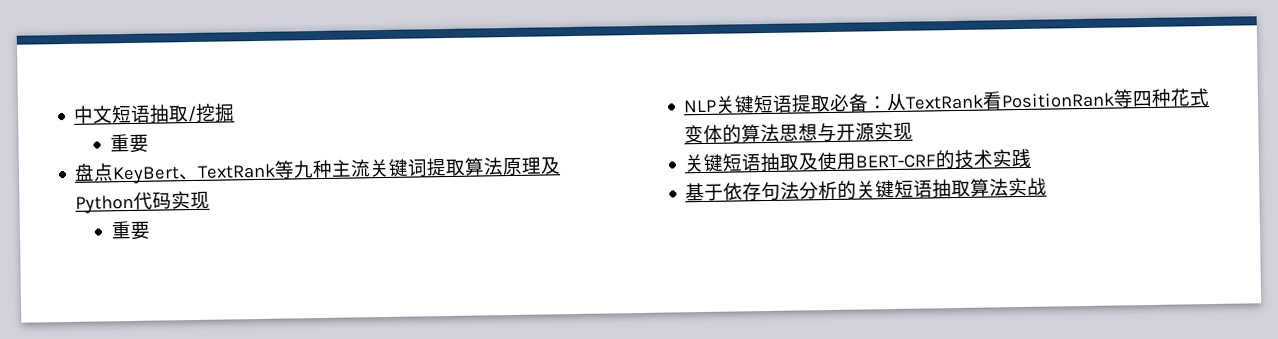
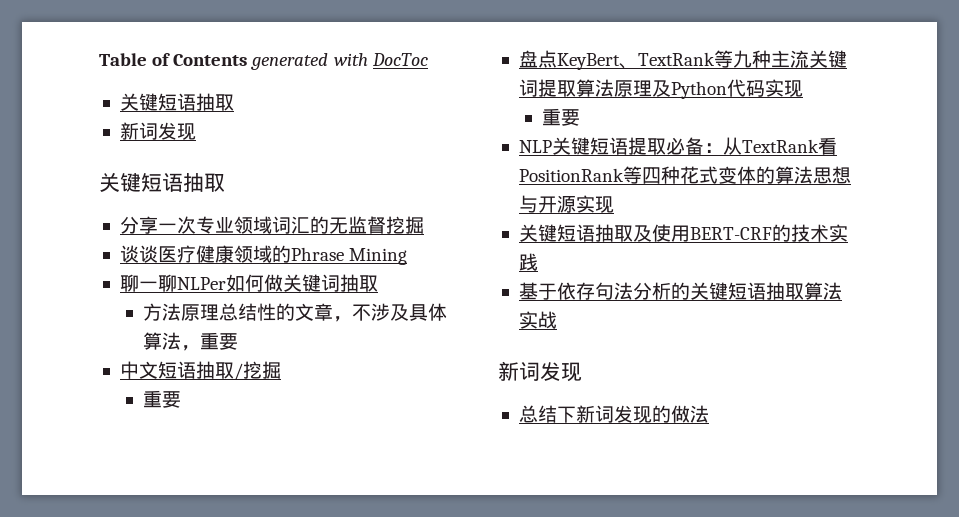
(73, 114) none -> [99,53,428,70] [119,93,234,111] [119,122,196,140] [99,172,225,192] [119,216,424,234] [119,245,408,265] [119,274,378,292] [143,303,448,322] [143,332,239,351] Table of Contents generated with DocToc // 关键短语抽取 // 新词发现 // 关键短语抽取 // 分享一次专业领域词汇的无监督挖掘 // 谈谈医疗健康领域的Phrase Mining // 聊一聊NLPer如何做关键词抽取 // 方法原理总结性的文章，不涉及具体算法，重要 //
(1048, 186) none -> [498,361,582,382] [518,405,709,423] // 新词发现 // 总结下新词发现的做法

